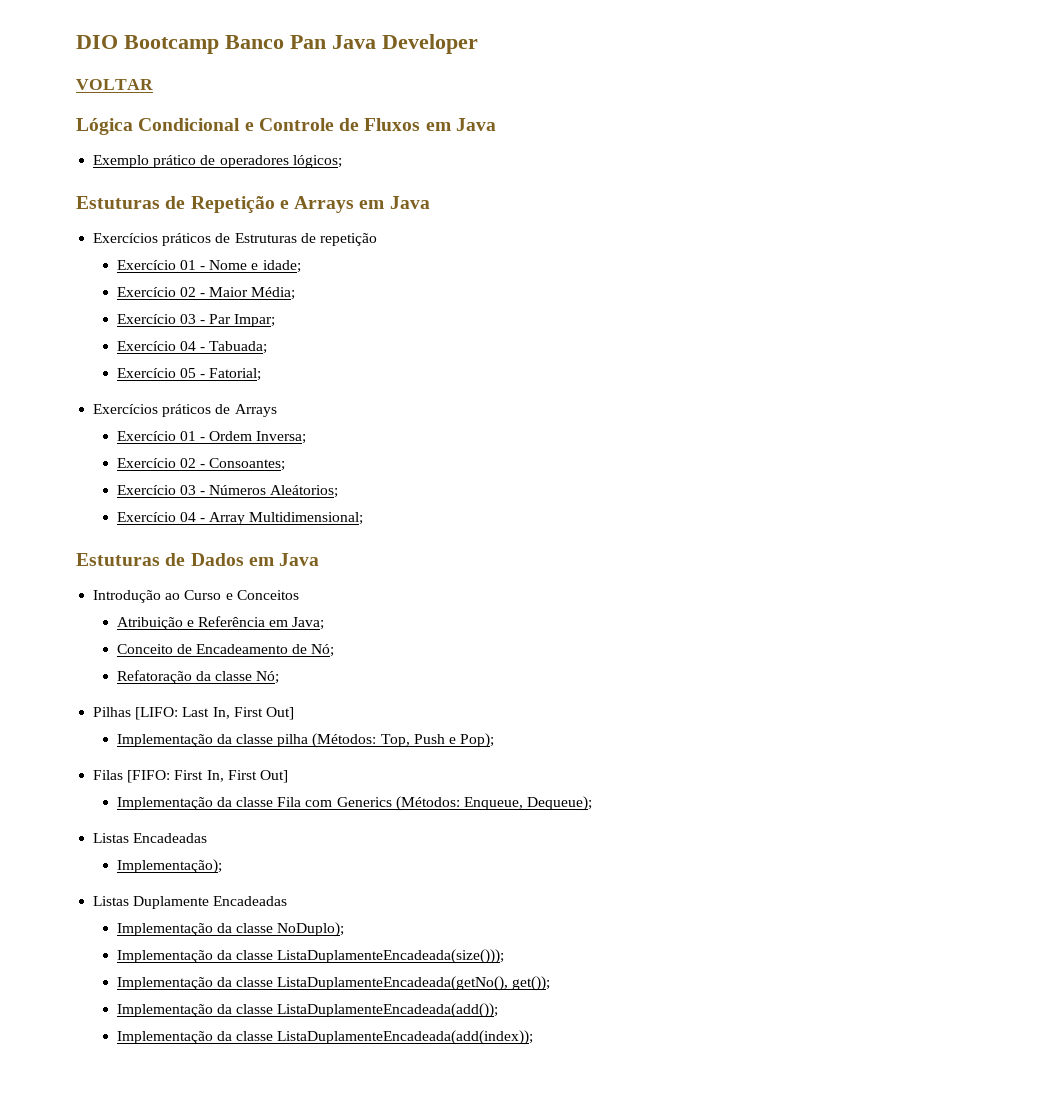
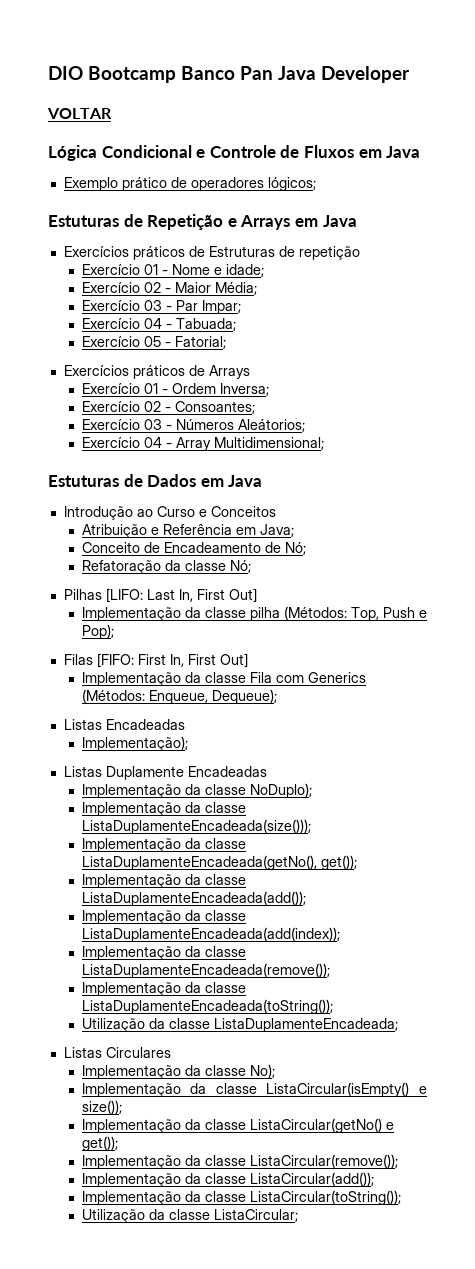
(534, 1037) none -> [81,946,246,960] [81,963,330,978] [81,982,246,996] [81,999,333,1014] [81,1018,398,1032] [63,1047,171,1058] [81,1064,275,1079] [81,1082,427,1097] [81,1100,122,1114] [81,1118,394,1133] [81,1136,118,1151] [81,1154,398,1169] [81,1172,374,1187] [81,1190,401,1205] [81,1209,298,1223] // Implementação da classe ListaDuplamenteEncadeada(remove()); // Implementação da classe ListaDuplamenteEncadeada(toString()); // Utilização da classe ListaDuplamenteEncadeada; // Listas Circulares // Implementação da classe No); // Implementação da classe ListaCircular(isEmpty() e size()); // Implementação da classe ListaCircular(getNo() e get()); // Implementação da classe ListaCircular(remove()); // Implementação da classe ListaCircular(add()); // Implementação da classe ListaCircular(toString()); // Utilização da classe ListaCircular;

